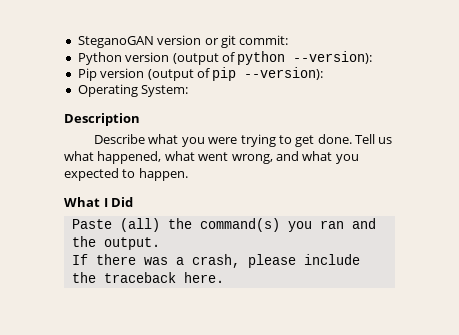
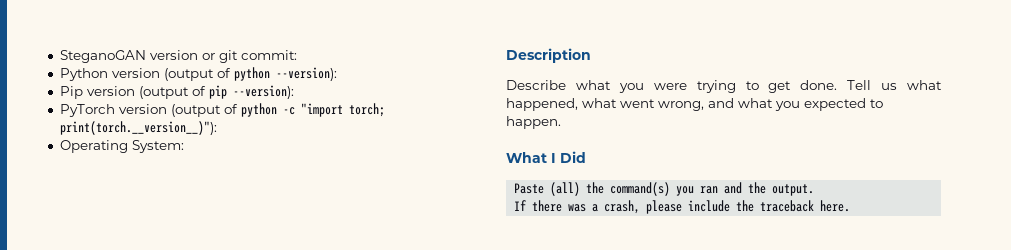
(324, 73) none -> [59,103,385,117] [59,121,217,135] // PyTorch version (output of python -c "import torch; print(torch.__version__)"):

